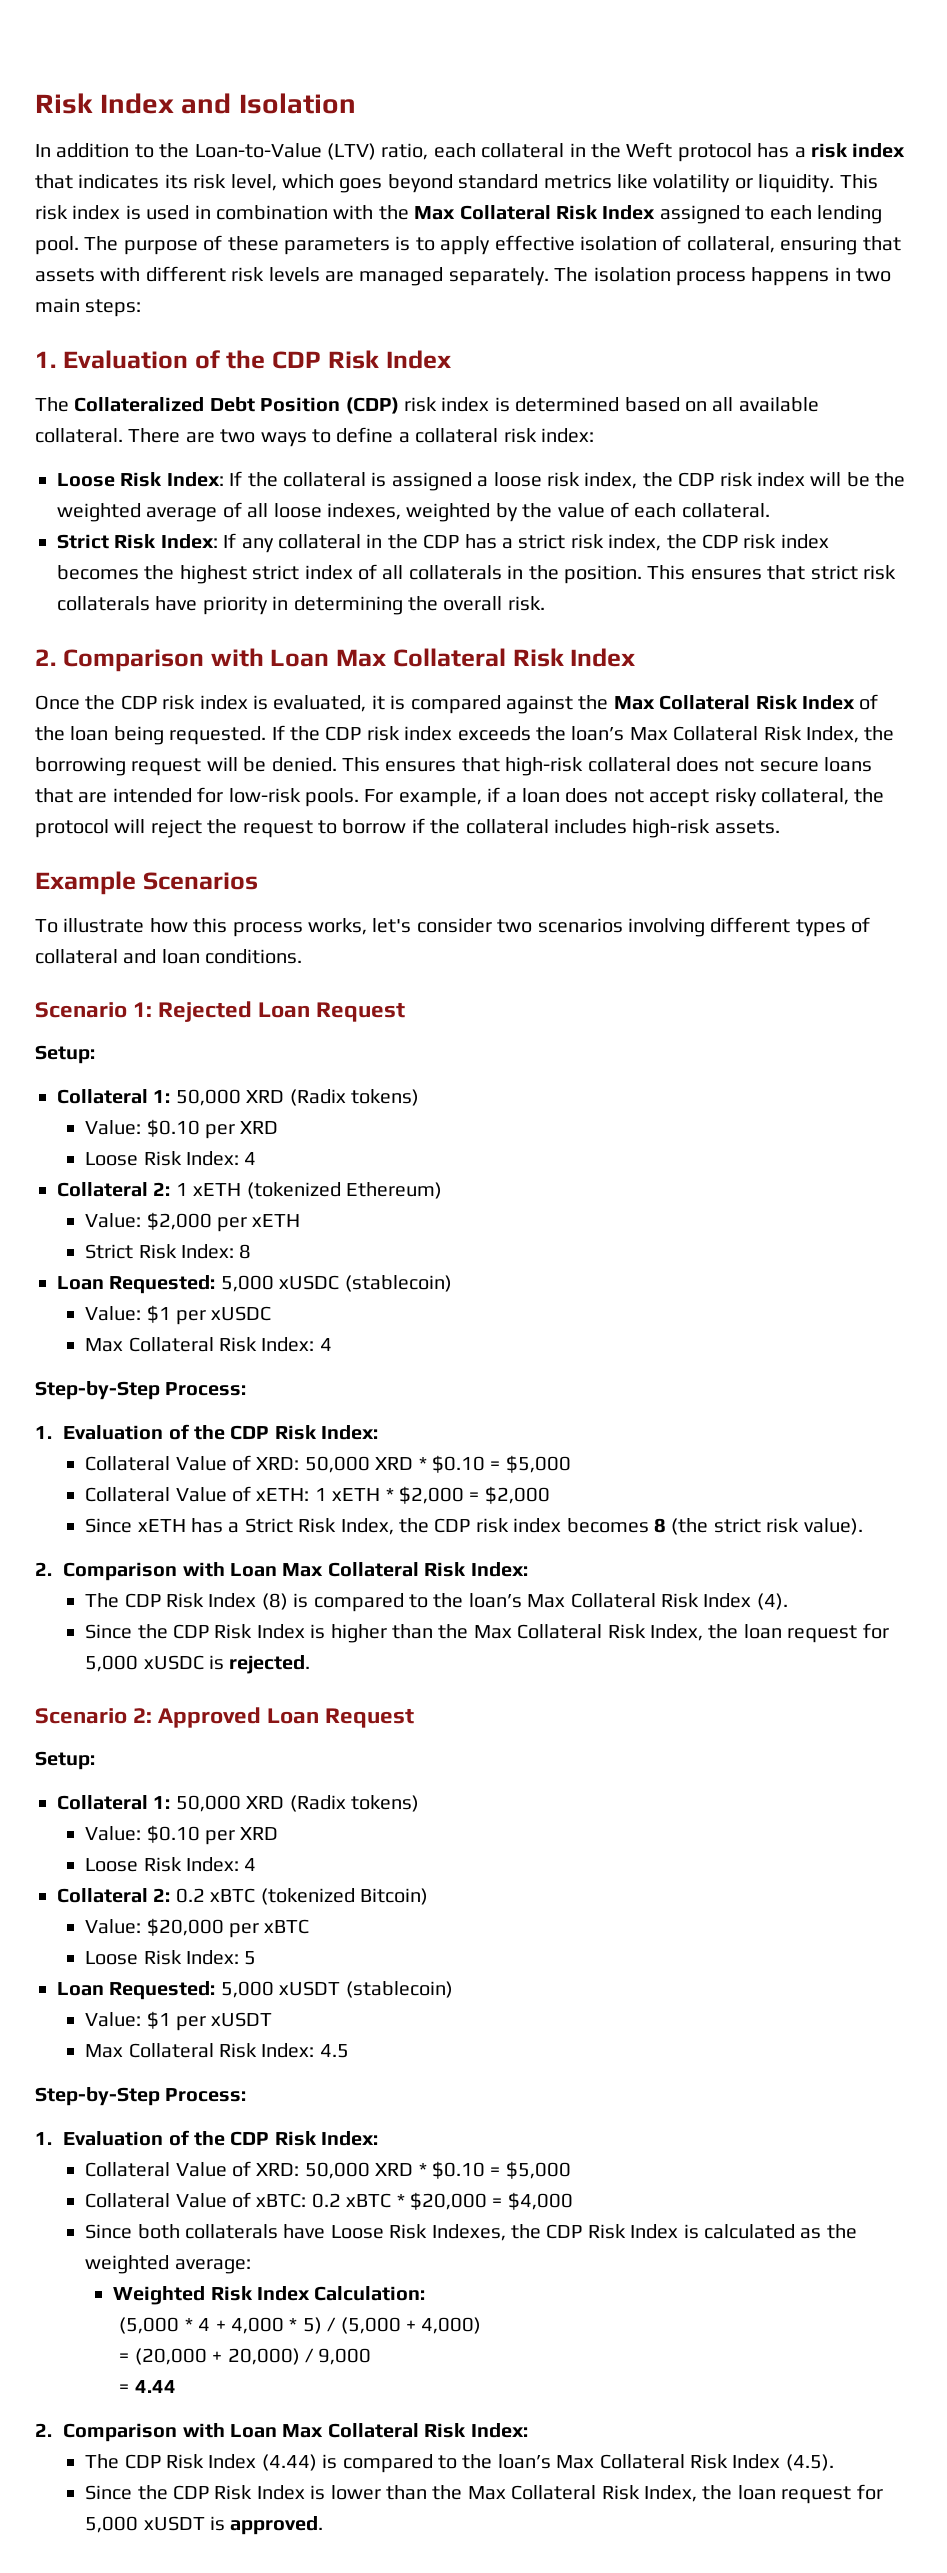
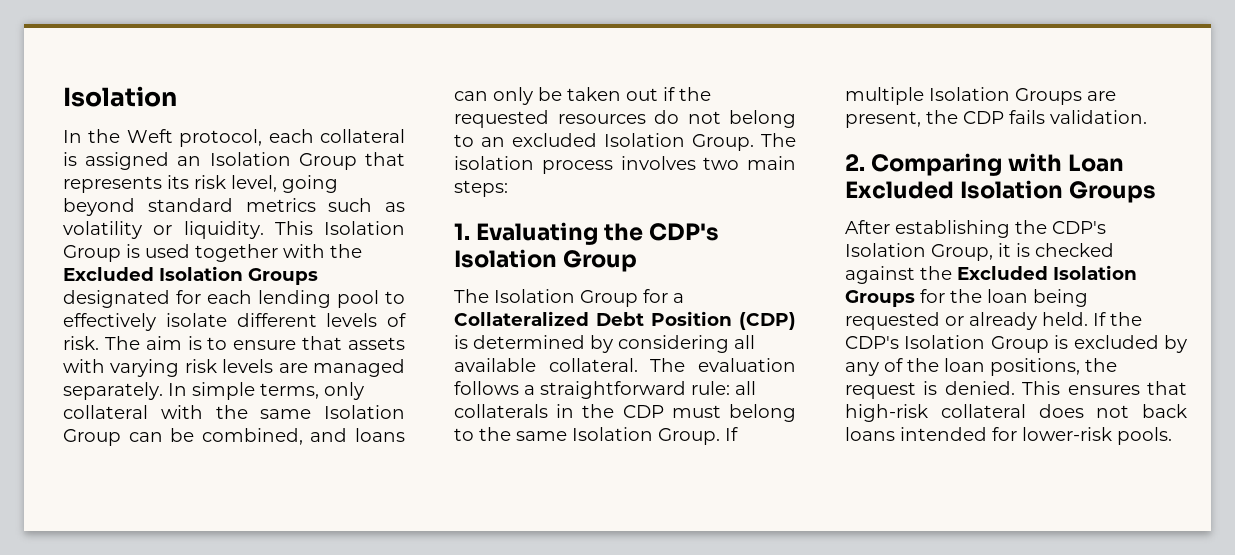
[35,93,232,114] Risk Index and -> (63, 96) none
[56,142,906,162] [35,174,160,189] addition to the Loan-to-Value (LTV) ratio, each collateral in the Weft protocol has a risk index that indicates -> [88,129,405,147] [63,152,405,170] [63,176,162,193] the Weft protocol, each collateral is assigned an Isolation Group that represents
[282,174,383,193] which goes -> [282,175,338,193] going
[616,174,648,189] like -> [328,198,405,212] such as
[35,205,882,224] [35,235,858,255] risk index is used in combination with the Max Collateral Risk Index assigned to each lending pool. The purpose of these parameters is to apply effective isolation of collateral, ensuring -> [324,221,405,235] [63,244,362,262] [63,266,318,285] [63,290,405,308] [63,313,406,331] [63,336,297,350] Isolation Group is used together with the Excluded Isolation Groups designated for each lending pool to effectively isolate different levels of risk. The aim is to ensure
[145,266,226,282] different -> [110,359,180,377] varying
(549, 276) none -> [168,382,364,400] [63,405,405,419] [63,428,405,446] [454,87,711,105] [454,110,796,128] [454,133,754,151] In simple terms, only collateral with the same Isolation Group can be combined, and loans can only be taken out if the requested resources do not belong to an excluded Isolation Group.
[751,267,851,286] happens in -> [620,156,696,170] involves
[62,350,451,369] [35,397,819,414] [35,427,594,447] [57,471,906,491] [57,502,770,522] [57,533,829,553] [57,564,896,584] [57,596,545,615] [35,648,636,672] [35,695,367,712] Evaluation of the CDP Risk Index // The Collateralized Debt Position (CDP) risk index is determined based on all available collateral. There are two ways to define a collateral risk index: // Loose Risk Index: If the collateral is assigned a loose risk index, the CDP risk index will be the weighted average of all loose indexes, weighted by the value of each collateral. // Strict Risk Index: If any collateral in the CDP has a strict risk index, the CDP risk index becomes the highest strict index of all collaterals in the position. This ensures that strict risk collaterals have priority in determining the overall risk. // 2. Comparison with Loan Max Collateral Risk Index // Once the CDP risk index is evaluated, -> [476,222,720,245] [454,249,638,272] [454,289,684,307] [454,311,796,330] [454,335,755,353] [454,358,796,372] [454,381,756,399] [454,404,796,422] [454,427,738,445] [845,87,1116,105] [845,110,1147,128] [845,153,1125,176] [845,180,1157,203] [845,220,1106,238] [845,243,993,261] Evaluating the CDP's Isolation Group // The Isolation Group for a Collateralized Debt Position (CDP) is determined by considering all available collateral. The evaluation follows a straightforward rule: all collaterals in the CDP must belong to the same Isolation Group. If multiple Isolation Groups are present, the CDP fails validation. // 2. Comparing with Loan Excluded Isolation Groups // After establishing the CDP's Isolation Group,
[410,695,501,714] compared -> [1035,243,1114,257] checked
[613,694,879,710] [35,725,895,745] [35,757,267,776] Max Collateral Risk Index of the loan being requested. If the CDP risk index exceeds the loan’s Max Collateral Risk Index, the borrowing request will be -> [957,265,1137,280] [845,289,1088,307] [845,312,1142,330] [845,335,1187,353] [845,358,1117,376] [845,381,938,399] Excluded Isolation Groups for the loan being requested or already held. If the CDP's Isolation Group is excluded by any of the loan positions, the request is
[759,757,873,772] [35,787,885,807] [35,818,780,838] [35,871,258,895] [35,917,871,937] [35,949,303,964] [35,1001,406,1022] [35,1045,95,1064] [57,1089,419,1106] [85,1119,279,1139] [85,1151,257,1166] [57,1182,442,1199] [85,1212,301,1232] [85,1244,252,1259] [57,1275,452,1294] [85,1305,272,1325] [85,1337,332,1352] [35,1381,247,1400] [35,1424,379,1440] [85,1455,571,1473] [85,1486,550,1504] [85,1518,863,1535] [35,1562,528,1581] [85,1593,788,1612] [85,1623,889,1643] [85,1655,311,1674] [35,1707,415,1728] [35,1751,95,1770] [57,1795,419,1812] [85,1825,279,1845] [85,1857,257,1872] [57,1888,428,1905] [85,1918,310,1938] [85,1950,257,1965] [57,1981,453,2000] [85,2011,273,2031] [85,2043,349,2058] [35,2087,247,2106] [35,2130,379,2146] [85,2161,571,2179] [85,2192,573,2210] [85,2224,857,2241] [85,2255,251,2274] [113,2286,426,2305] [119,2317,482,2334] [119,2348,372,2365] [119,2380,176,2393] [35,2423,528,2442] [85,2454,834,2473] [85,2484,883,2504] [85,2516,324,2535] secure loans that are intended for low-risk pools. For example, if a loan does not accept risky collateral, the protocol will reject the request to borrow if the collateral includes high-risk assets. // Example Scenarios // To illustrate how this process works, let's consider two scenarios involving different types of collateral and loan conditions. // Scenario 1: Rejected Loan Request // Setup: // Collateral 1: 50,000 XRD (Radix tokens) // Value: $0.10 per XRD // Loose Risk Index: 4 // Collateral 2: 1 xETH (tokenized Ethereum) // Value: $2,000 per xETH // Strict Risk Index: 8 // Loan Requested: 5,000 xUSDC (stablecoin) // Value: $1 per xUSDC // Max Collateral Risk Index: 4 // Step-by-Step Process: // 1. Evaluation of the CDP Risk Index: // Collateral Value of XRD: 50,000 XRD * $0.10 = $5,000 // Collateral Value of xETH: 1 xETH * $2,000 = $2,000 // Since xETH has a Strict Risk Index, the CDP risk index becomes 8 (the strict risk value). // 2. Comparison with Loan Max Collateral Risk Index: // The CDP Risk Index (8) is compared to the loan’s Max Collateral Risk Index (4). // Since the CDP Risk Index is higher than the Max Collateral Risk Index, the loan request for 5,000 xUSDC is rejected. // Scenario 2: Approved Loan Request // Setup: // Collateral 1: 50,000 XRD (Radix tokens) // Value: $0.10 per XRD // Loose Risk Index: 4 // Collateral 2: 0.2 xBTC (tokenized Bitcoin) // Value: $20,000 per xBTC // Loose Risk Index: 5 // Loan Requested: 5,000 xUSDT (stablecoin) // Value: $1 per xUSDT // Max Collateral Risk Index: 4.5 // Step-by-Step Process: // 1. Evaluation of the CDP Risk Index: // Collateral Value of XRD: 50,000 XRD * $0.10 = $5,000 // Collateral Value of xBTC: 0.2 xBTC * $20,000 = $4,000 // Since both collaterals have Loose Risk Indexes, the CDP Risk Index is calculated as the weighted average: // Weighted Risk Index Calculation: // (5,000 * 4 + 4,000 * 5) / (5,000 + 4,000) // = (20,000 + 20,000) / 9,000 // = 4.44 // 2. Comparison with Loan Max Collateral Risk Index: // The CDP Risk Index (4.44) is compared to the loan’s Max Collateral Risk Index (4.5). // Since the CDP Risk Index is lower than the Max Collateral Risk Index, the loan request for 5,000 xUSDT is approved. -> [1142,404,1187,418] [845,427,1172,445] back loans intended for lower-risk pools.

